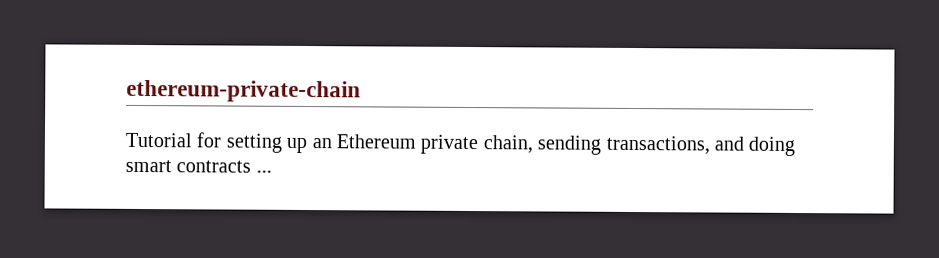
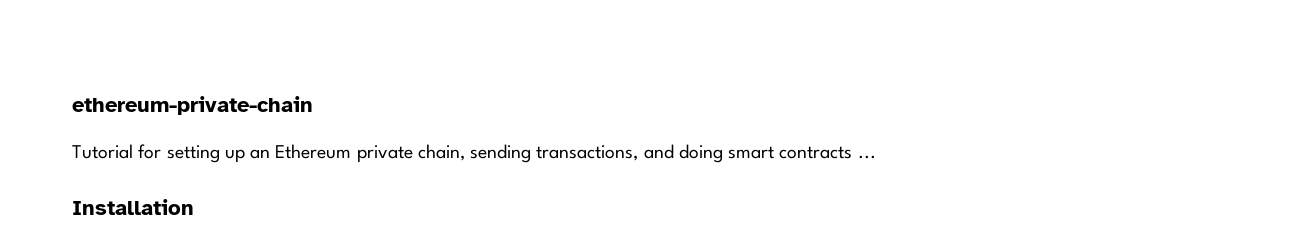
(272, 171) none -> [72,199,194,215] // Installation

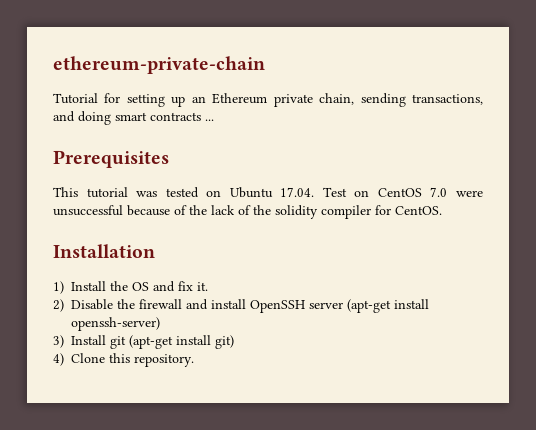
[72,199,194,215] Installation -> [53,150,169,168] [53,187,484,198] [53,205,442,219] [53,244,155,258] [53,281,209,294] [53,299,430,313] [71,317,161,331] [53,335,235,349] [53,353,195,367] Prerequisites // This tutorial was tested on Ubuntu 17.04. Test on CentOS 7.0 were unsuccessful because of the lack of the solidity compiler for CentOS. // Installation // 1) Install the OS and fix it. // 2) Disable the firewall and install OpenSSH server (apt-get install openssh-server) // 3) Install git (apt-get install git) // 4) Clone this repository.

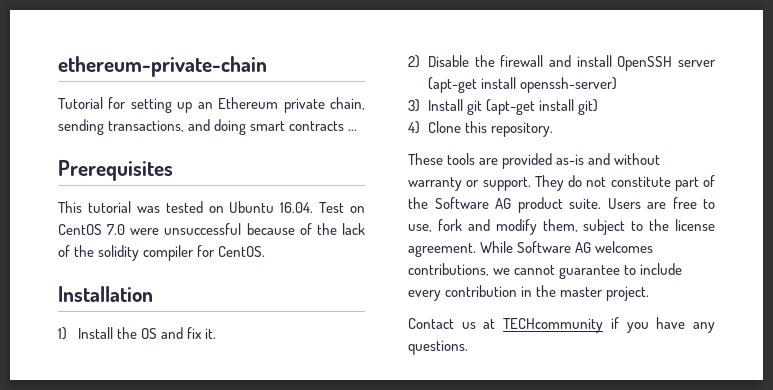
[280,187,315,197] 17.04. -> [280,202,314,213] 16.04.
(195, 360) none -> [408,153,661,169] [408,175,715,191] [408,197,715,213] [408,219,715,235] [408,241,654,257] [408,263,683,279] [408,285,650,301] [408,317,715,333] [408,340,468,355] // These tools are provided as-is and without warranty or support. They do not constitute part of the Software AG product suite. Users are free to use, fork and modify them, subject to the license agreement. While Software AG welcomes contributions, we cannot guarantee to include every contribution in the master project. // Contact us at TECHcommunity if you have any questions.

